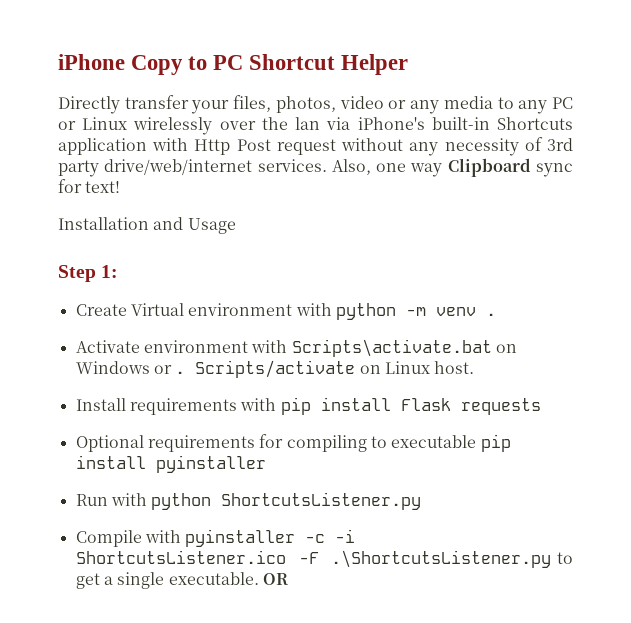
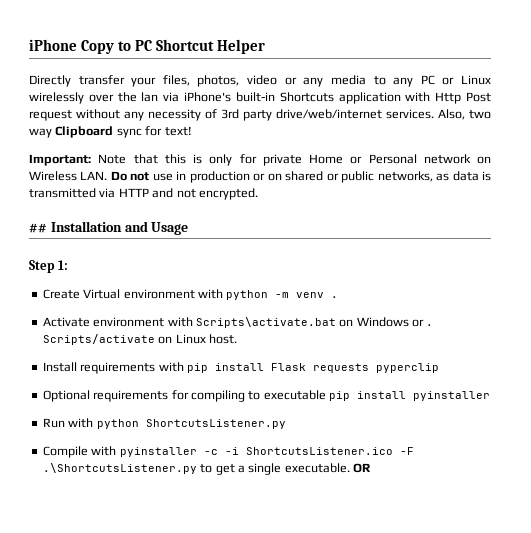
[376,163,407,172] one -> [469,110,491,119] two
(121, 187) none -> [29,154,491,166] [29,171,491,183] [29,188,258,200] [29,223,47,233] Important: Note that this is only for private Home or Personal network on Wireless LAN. Do not use in production or on shared or public networks, as data is transmitted via HTTP and not encrypted. // ##
(541, 406) none -> [375,363,439,373] pyperclip

